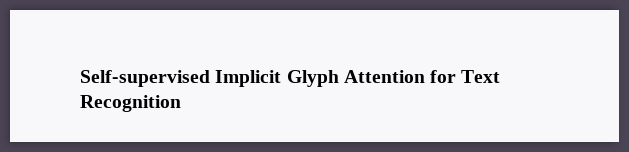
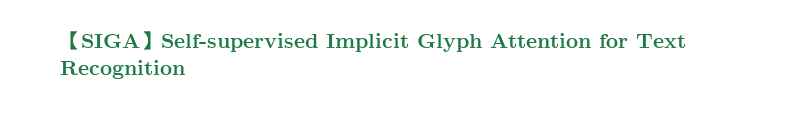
(80, 78) none -> [60,31,161,50] 【SIGA】

